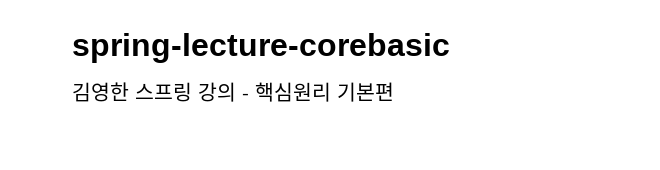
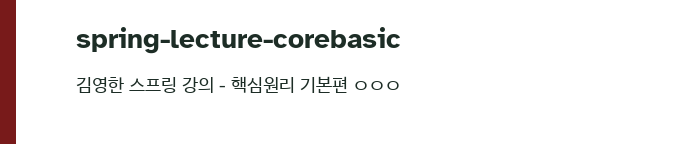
(394, 92) none -> [353,81,401,91] ㅇㅇㅇ

